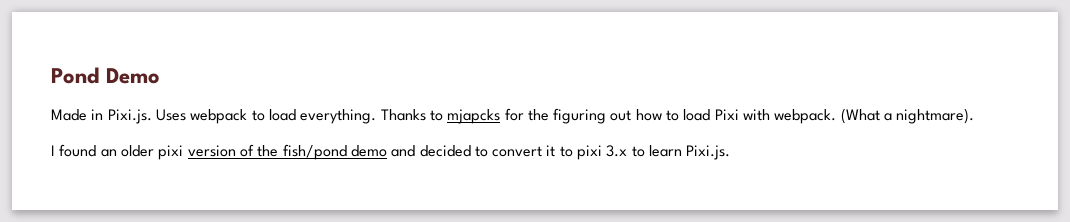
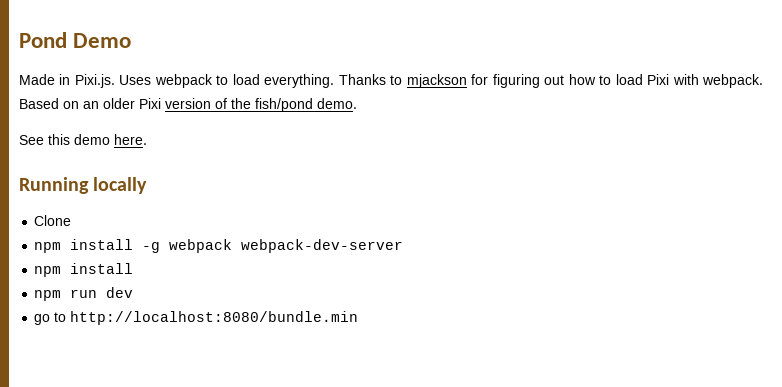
[447,108,549,124] mjapcks for the -> [406,74,489,88] mjackson for
[840,108,975,124] [51,144,97,157] (What a nightmare). // I found -> [19,98,79,109] Based on
[158,145,184,160] pixi -> [139,98,161,109] Pixi
[350,145,731,160] demo and decided to convert it to pixi 3.x to learn Pixi.js. -> [317,98,357,109] [19,134,147,145] [19,177,148,194] [34,215,72,226] [34,239,404,253] [34,263,134,277] [34,287,134,301] [34,311,359,325] demo. // See this demo here. // Running locally // Clone // npm install -g webpack webpack-dev-server // npm install // npm run dev // go to http://localhost:8080/bundle.min

